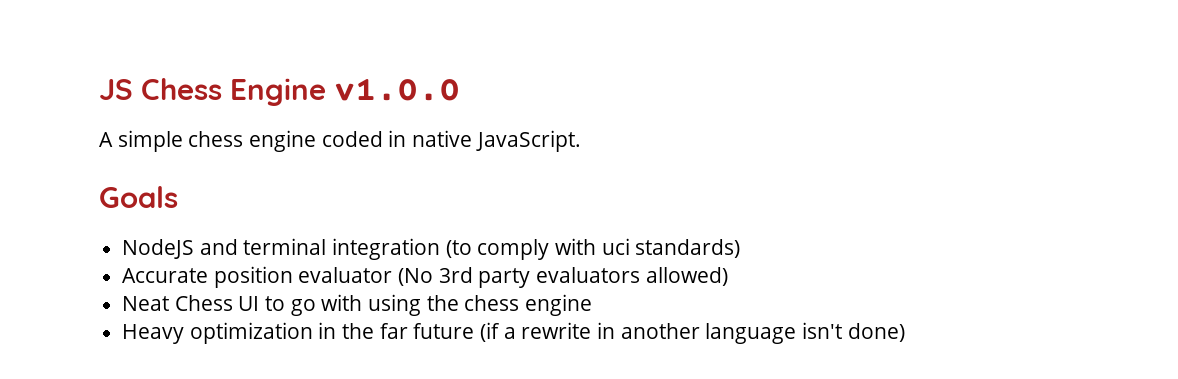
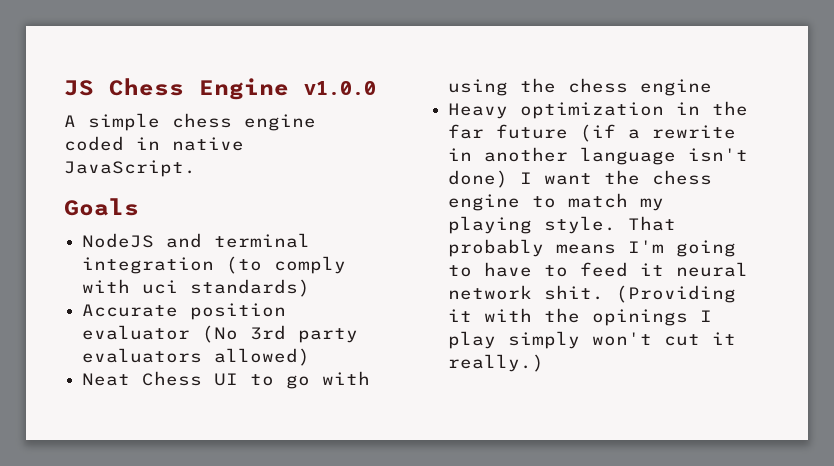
(905, 332) none -> [520,170,713,185] [448,193,665,211] [448,216,677,234] [448,239,737,257] [448,262,749,277] [448,285,737,303] [448,308,713,326] [448,331,737,349] [448,354,545,372] I want the chess engine to match my playing style. That probably means I'm going to have to feed it neural network shit. (Providing it with the opinings I play simply won't cut it really.)

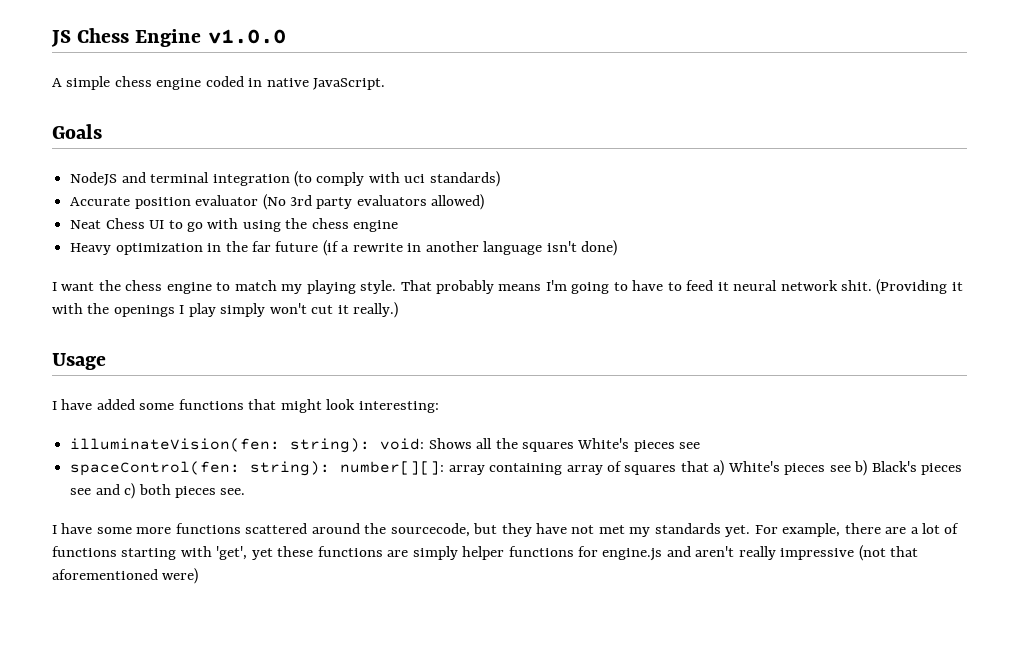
(509, 179) none -> (618, 248) //
[592,309,689,326] opinings -> [113,305,175,317] openings
(545, 363) none -> [52,353,106,370] [52,399,439,413] [70,438,701,453] [70,460,963,476] [70,483,246,499] [52,523,960,537] [52,545,919,561] [52,568,199,584] // Usage // I have added some functions that might look interesting: // illuminateVision(fen: string): void: Shows all the squares White's pieces see // spaceControl(fen: string): number[][]: array containing array of squares that a) White's pieces see b) Black's pieces see and c) both pieces see. // I have some more functions scattered around the sourcecode, but they have not met my standards yet. For example, there are a lot of functions starting with 'get', yet these functions are simply helper functions for engine.js and aren't really impressive (not that aforementioned were)

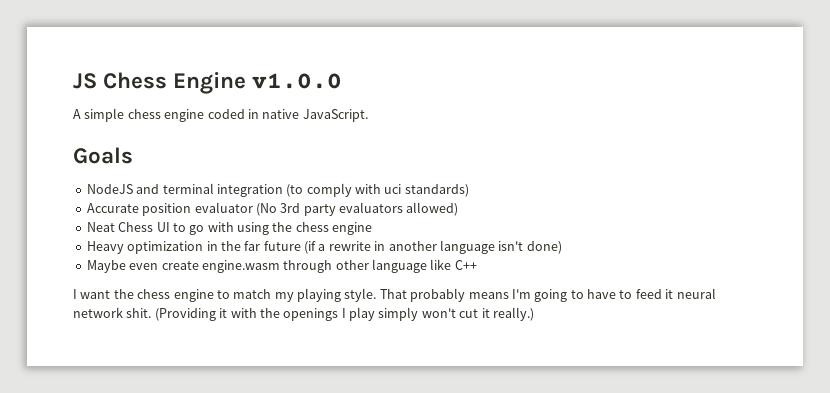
(618, 248) none -> [86,259,477,273] // Maybe even create engine.wasm through other language like C++
[52,353,106,370] [52,399,439,413] [70,438,701,453] [70,460,963,476] [70,483,246,499] [52,523,960,537] [52,545,919,561] [52,568,199,584] // Usage // I have added some functions that might look interesting: // illuminateVision(fen: string): void: Shows all the squares White's pieces see // spaceControl(fen: string): number[][]: array containing array of squares that a) White's pieces see b) Black's pieces see and c) both pieces see. // I have some more functions scattered around the sourcecode, but they have not met my standards yet. For example, there are a lot of functions starting with 'get', yet these functions are simply helper functions for engine.js and aren't really impressive (not that aforementioned were) -> (534, 314) none

